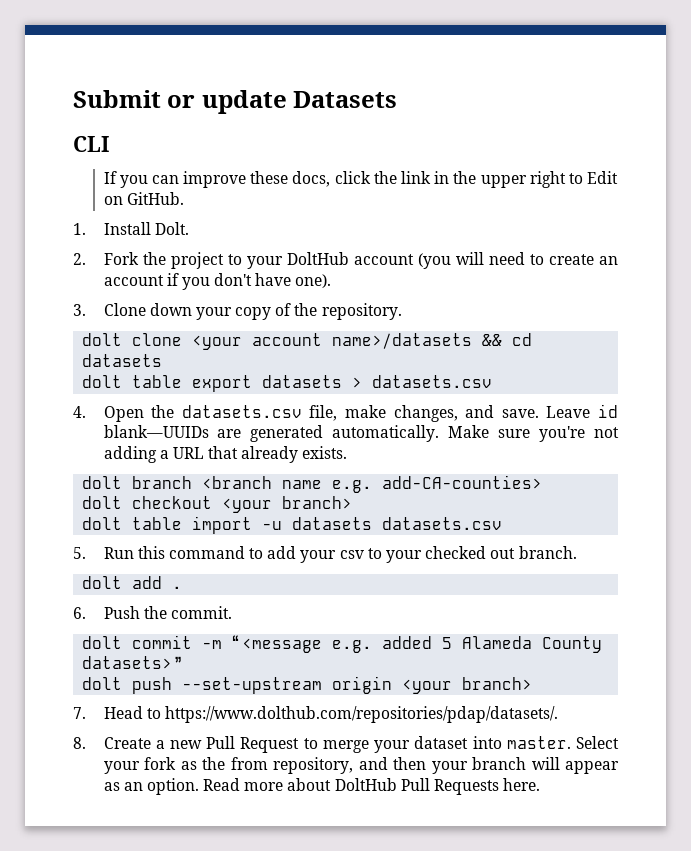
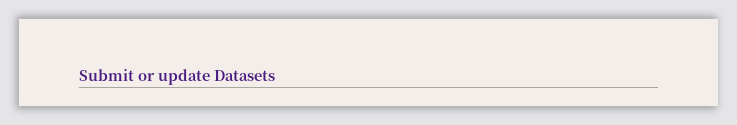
[73,136,109,152] [103,171,619,188] [103,192,184,205] [73,222,189,235] [73,252,619,269] [103,273,332,290] [73,303,402,320] [82,333,533,350] [82,354,163,367] [82,375,493,392] [73,404,618,422] [103,425,619,442] [103,446,348,463] [82,475,543,493] [82,496,353,513] [82,516,503,534] [73,546,577,563] [82,576,183,589] [73,606,232,619] [82,635,603,653] [82,656,183,669] [82,676,533,694] [73,706,558,723] [73,736,619,753] [103,757,620,774] [103,778,541,795] // CLI // If you can improve these docs, click the link in the upper right to Edit on GitHub. // 1. Install Dolt. // 2. Fork the project to your DoltHub account (you will need to create an account if you don't have one). // 3. Clone down your copy of the repository. // dolt clone <your account name>/datasets && cd datasets // dolt table export datasets > datasets.csv // 4. Open the datasets.csv file, make changes, and save. Leave id blank—UUIDs are generated automatically. Make sure you're not adding a URL that already exists. // dolt branch <branch name e.g. add-CA-counties> // dolt checkout <your branch> // dolt table import -u datasets datasets.csv // 5. Run this command to add your csv to your checked out branch. // dolt add . // 6. Push the commit. // dolt commit -m “<message e.g. added 5 Alameda County datasets>” // dolt push --set-upstream origin <your branch> // 7. Head to https://www.dolthub.com/repositories/pdap/datasets/. // 8. Create a new Pull Request to merge your dataset into master. Select your fork as the from repository, and then your branch will appear as an option. Read more about DoltHub Pull Requests here. -> (275, 75) none

